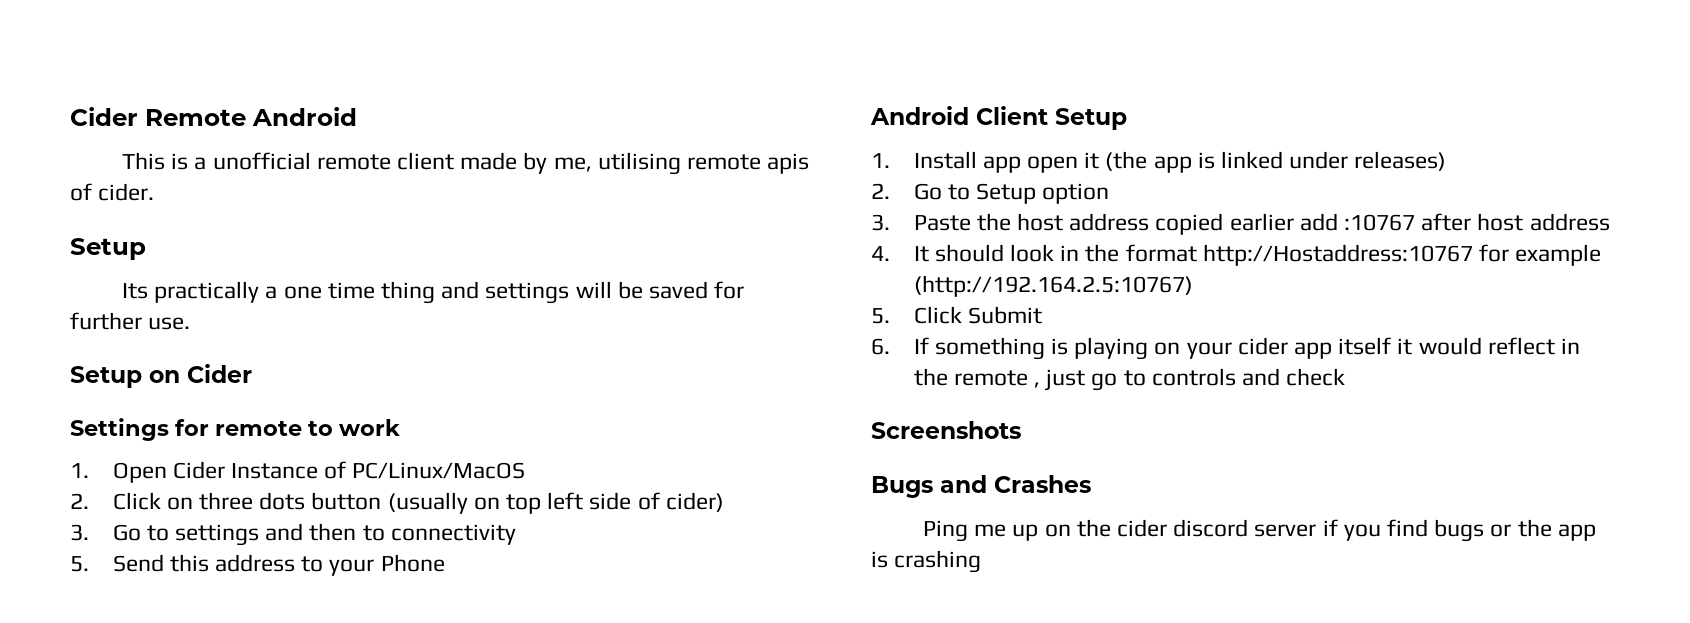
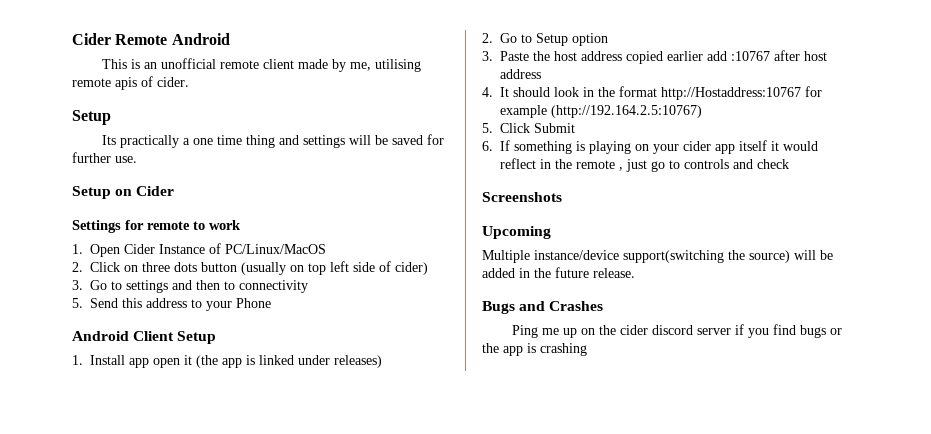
[194,157,207,170] a -> [143,62,157,69] an
(1021, 430) none -> [482,226,551,239] [482,250,833,263] [482,267,635,278] // Upcoming // Multiple instance/device support(switching the source) will be added in the future release.

